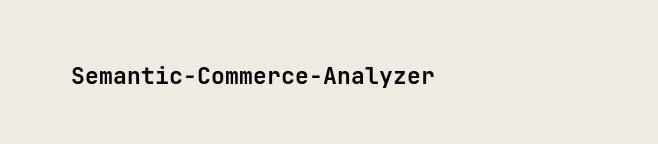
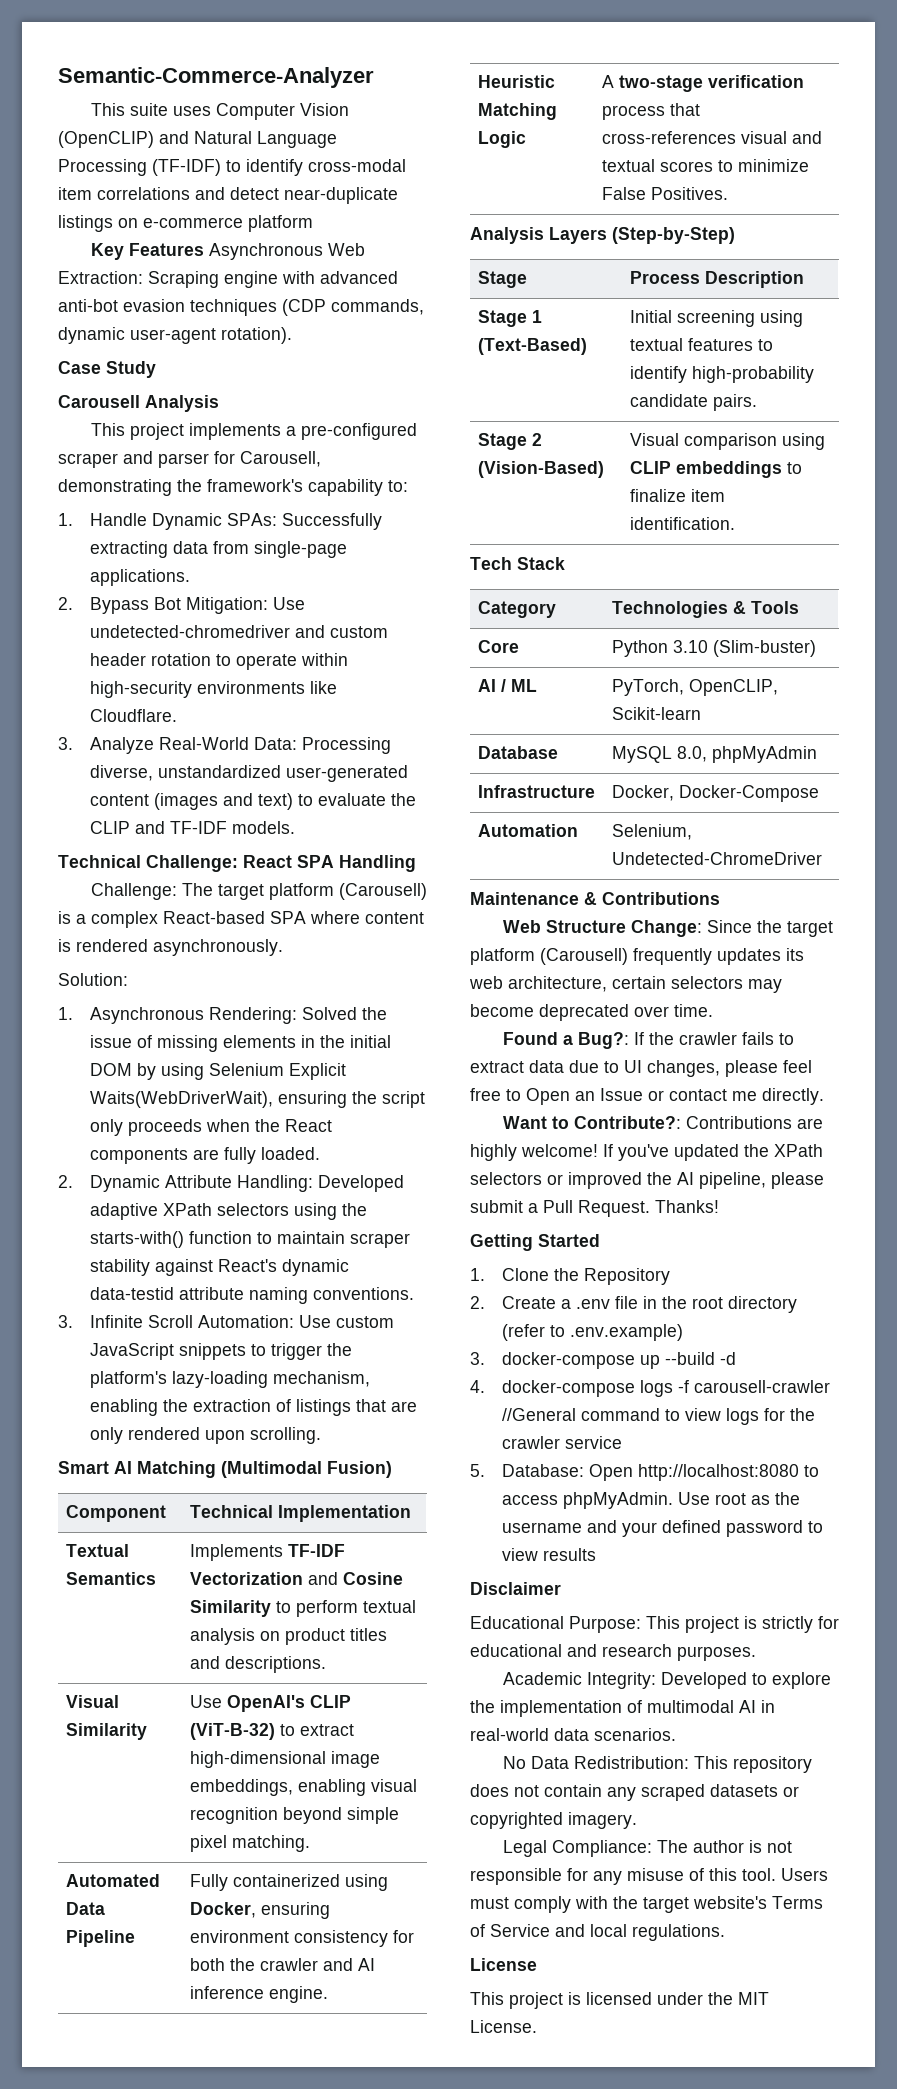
(435, 77) none -> [90,103,349,120] [58,131,337,148] [58,159,406,176] [58,187,398,204] [58,215,313,232] [90,243,365,260] [58,271,398,288] [58,299,424,316] [58,327,292,344] [58,361,156,378] [58,395,219,412] [90,423,417,440] [58,451,321,468] [58,479,408,496] [58,513,382,530] [89,541,347,558] [89,569,190,586] [58,597,305,614] [89,625,388,638] [89,653,348,670] [89,681,337,698] [89,709,177,722] [58,737,391,754] [89,765,408,782] [89,793,416,810] [89,821,295,834] [58,855,416,872] [90,883,427,900] [58,911,424,928] [58,939,283,956] [58,973,128,986] [58,1007,387,1024] [89,1035,391,1052] [89,1063,346,1080] [89,1091,425,1108] [89,1119,332,1136] [89,1147,320,1164] [58,1175,404,1192] [89,1203,367,1220] [89,1231,410,1248] [89,1259,349,1276] [89,1287,414,1304] [58,1315,394,1328] [89,1343,352,1360] [89,1371,370,1388] [89,1399,417,1416] [89,1427,321,1444] [58,1461,392,1478] [66,1505,167,1522] [190,1505,412,1522] [66,1544,130,1557] [66,1572,157,1585] [190,1544,346,1561] [190,1572,404,1585] [190,1600,417,1617] [190,1628,388,1645] [190,1656,327,1673] [66,1695,120,1708] [66,1723,148,1740] [190,1695,352,1712] [190,1723,355,1740] [190,1751,381,1768] [190,1779,418,1796] [190,1807,400,1824] [190,1835,311,1852] [66,1874,161,1887] [66,1902,106,1915] [66,1930,136,1947] [190,1874,389,1891] [190,1902,331,1919] [190,1930,415,1947] [190,1958,376,1971] [190,1986,329,2003] [478,75,556,88] [478,103,558,120] [478,131,527,148] [602,75,805,92] [602,103,701,120] [602,131,823,144] [602,159,810,172] [602,187,729,200] [470,227,735,244] [478,271,528,288] [630,271,805,288] [478,310,543,327] [478,338,588,355] [630,310,804,327] [630,338,774,351] [630,366,815,383] [630,394,758,411] [478,433,543,450] [478,461,605,478] [630,433,826,450] [630,461,803,478] [630,489,726,502] [630,517,736,530] [470,557,565,570] [478,601,557,618] [612,601,800,618] [478,640,520,653] [612,640,817,657] [478,679,538,692] [612,679,779,696] [612,707,702,720] [478,746,559,759] [612,746,818,763] [478,785,596,798] [612,785,820,802] [478,824,579,837] [612,824,693,840] [612,852,823,865] [470,892,720,905] [502,920,833,937] [470,948,804,965] [469,976,782,993] [470,1004,713,1021] [502,1032,794,1049] [470,1060,812,1077] [470,1088,824,1105] [502,1116,823,1129] [470,1144,823,1161] [470,1172,824,1189] [470,1200,719,1217] [470,1234,600,1251] [470,1268,670,1285] [470,1296,797,1313] [501,1324,683,1341] [470,1352,736,1369] [470,1380,830,1397] [501,1408,815,1425] [501,1436,622,1449] [470,1464,819,1481] [501,1492,800,1509] [501,1520,823,1537] [501,1548,596,1561] [470,1582,561,1595] [470,1616,839,1633] [470,1644,756,1661] [502,1672,831,1689] [470,1700,775,1717] [470,1728,676,1741] [502,1756,812,1773] [470,1784,799,1801] [470,1812,637,1829] [502,1840,792,1857] [470,1868,828,1885] [470,1896,823,1913] [470,1924,725,1941] [470,1958,537,1971] [470,1992,769,2009] [470,2020,537,2033] // This suite uses Computer Vision (OpenCLIP) and Natural Language Processing (TF-IDF) to identify cross-modal item correlations and detect near-duplicate listings on e-commerce platform // Key Features Asynchronous Web Extraction: Scraping engine with advanced anti-bot evasion techniques (CDP commands, dynamic user-agent rotation). // Case Study // Carousell Analysis // This project implements a pre-configured scraper and parser for Carousell, demonstrating the framework's capability to: // 1. Handle Dynamic SPAs: Successfully extracting data from single-page applications. // 2. Bypass Bot Mitigation: Use undetected-chromedriver and custom header rotation to operate within high-security environments like Cloudflare. // 3. Analyze Real-World Data: Processing diverse, unstandardized user-generated content (images and text) to evaluate the CLIP and TF-IDF models. // Technical Challenge: React SPA Handling // Challenge: The target platform (Carousell) is a complex React-based SPA where content is rendered asynchronously. // Solution: // 1. Asynchronous Rendering: Solved the issue of missing elements in the initial DOM by using Selenium Explicit Waits(WebDriverWait), ensuring the script only proceeds when the React components are fully loaded. // 2. Dynamic Attribute Handling: Developed adaptive XPath selectors using the starts-with() function to maintain scraper stability against React's dynamic data-testid attribute naming conventions. // 3. Infinite Scroll Automation: Use custom JavaScript snippets to trigger the platform's lazy-loading mechanism, enabling the extraction of listings that are only rendered upon scrolling. // Smart AI Matching (Multimodal Fusion) // Component | Technical Implementation // Textual Semantics | Implements TF-IDF Vectorization and Cosine Similarity to perform textual analysis on product titles and descriptions. // Visual Similarity | Use OpenAI's CLIP (ViT-B-32) to extract high-dimensional image embeddings, enabling visual recognition beyond simple pixel matching. // Automated Data Pipeline | Fully containerized using Docker, ensuring environment consistency for both the crawler and AI inference engine. // Heuristic Matching Logic | A two-stage verification process that cross-references visual and textual scores to minimize False Positives. // Analysis Layers (Step-by-Step) // Stage | Process Description // Stage 1 (Text-Based) | Initial screening using textual features to identify high-probability candidate pairs. // Stage 2 (Vision-Based) | Visual comparison using CLIP embeddings to finalize item identification. // Tech Stack // Category | Technologies & Tools // Core | Python 3.10 (Slim-buster) // AI / ML | PyTorch, OpenCLIP, Scikit-learn // Database | MySQL 8.0, phpMyAdmin // Infrastructure | Docker, Docker-Compose // Automation | Selenium, Undetected-ChromeDriver // Maintenance & Contributions // Web Structure Change: Since the target platform (Carousell) frequently updates its web architecture, certain selectors may become deprecated over time. // Found a Bug?: If the crawler fails to extract data due to UI changes, please feel free to Open an Issue or contact me directly. // Want to Contribute?: Contributions are highly welcome! If you've updated the XPath selectors or improved the AI pipeline, please submit a Pull Request. Thanks! // Getting Started // 1. Clone the Repository // 2. Create a .env file in the root directory (refer to .env.example) // 3. docker-compose up --build -d // 4. docker-compose logs -f carousell-crawler //General command to view logs for the crawler service // 5. Database: Open http://localhost:8080 to access phpMyAdmin. Use root as the username and your defined password to view results // Disclaimer // Educational Purpose: This project is strictly for educational and research purposes. // Academic Integrity: Developed to explore the implementation of multimodal AI in real-world data scenarios. // No Data Redistribution: This repository does not contain any scraped datasets or copyrighted imagery. // Legal Compliance: The author is not responsible for any misuse of this tool. Users must comply with the target website's Terms of Service and local regulations. // License // This project is licensed under the MIT License.

